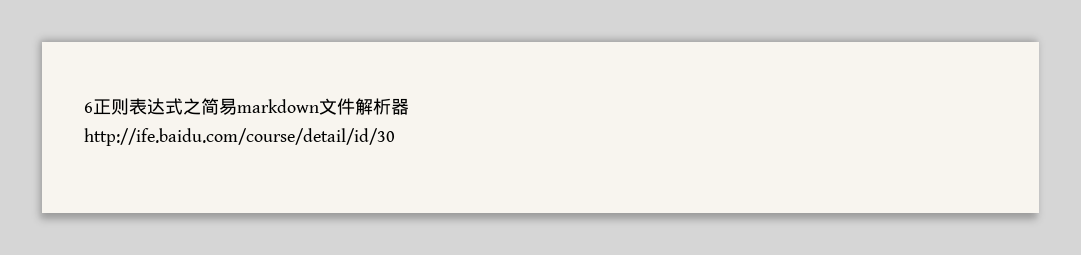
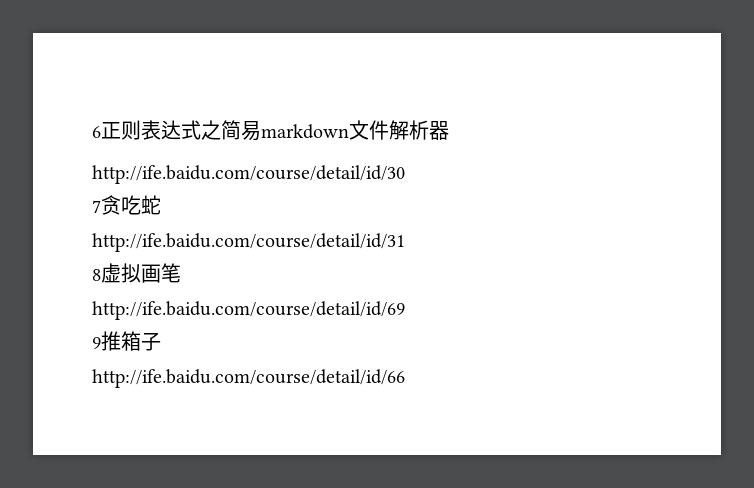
(395, 137) none -> [92,195,161,215] [92,233,405,252] [92,263,181,283] [92,301,405,320] [92,331,161,351] [92,369,405,388] // 7贪吃蛇 // http://ife.baidu.com/course/detail/id/31 // 8虚拟画笔 // http://ife.baidu.com/course/detail/id/69 // 9推箱子 // http://ife.baidu.com/course/detail/id/66

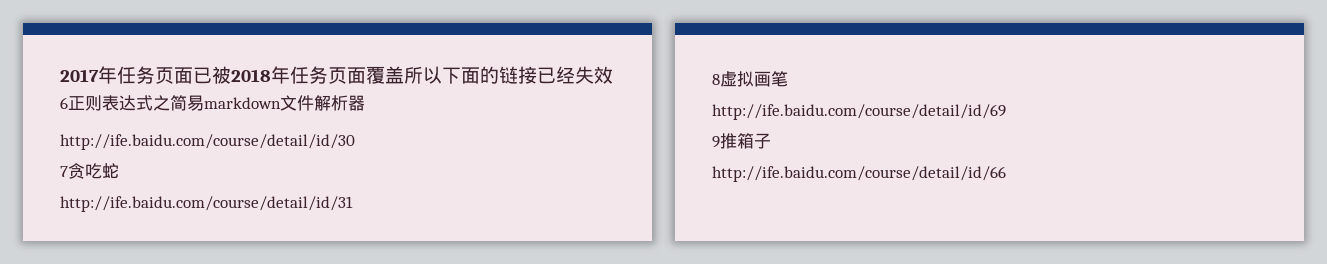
(92, 132) none -> [60,66,613,84] 2017年任务页面已被2018年任务页面覆盖所以下面的链接已经失效 //

